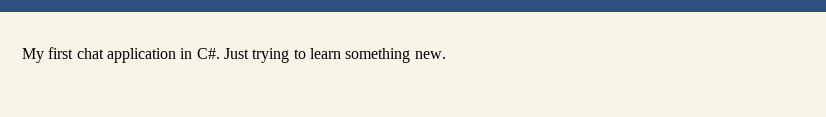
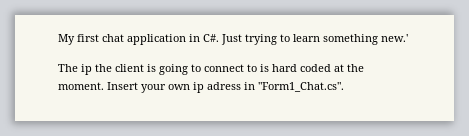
[414,51,446,59] new. -> [381,34,408,42] [58,64,364,75] [58,82,344,93] new.' // The ip the client is going to connect to is hard coded at the moment. Insert your own ip adress in "Form1_Chat.cs".

